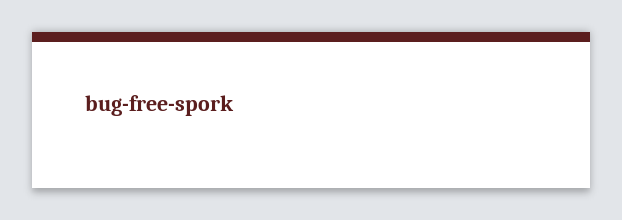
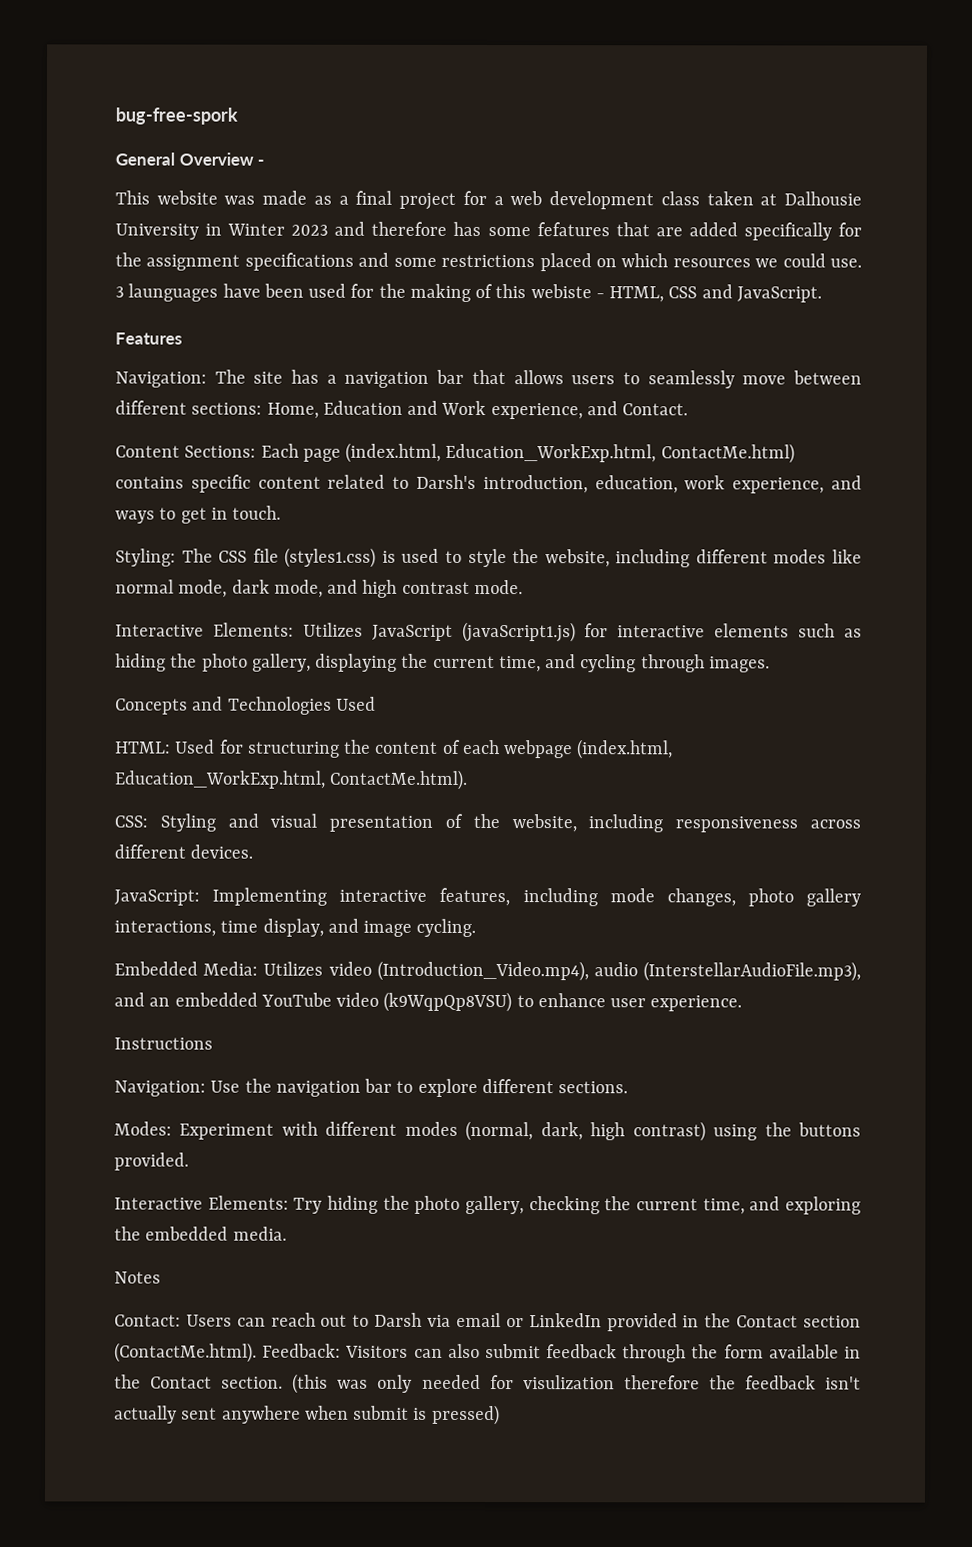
(234, 105) none -> [115,152,265,166] [115,190,863,210] [115,221,863,241] [115,252,862,272] [115,283,822,303] [115,332,182,345] [115,369,862,389] [115,400,689,420] [115,442,795,464] [115,474,862,494] [115,505,282,524] [115,547,862,568] [115,579,523,598] [115,621,863,643] [115,653,770,673] [115,696,376,715] [115,739,674,760] [114,769,469,790] [114,813,861,833] [114,844,254,859] [114,887,861,907] [114,918,477,937] [114,960,862,982] [114,991,743,1013] [114,1037,213,1050] [114,1078,629,1097] [114,1120,862,1142] [114,1152,189,1171] [114,1195,861,1215] [114,1226,287,1241] [114,1271,161,1284] [114,1312,861,1332] [114,1342,861,1363] [114,1373,861,1394] [114,1404,500,1426] // General Overview - // This website was made as a final project for a web development class taken at Dalhousie University in Winter 2023 and therefore has some fefatures that are added specifically for the assignment specifications and some restrictions placed on which resources we could use. 3 launguages have been used for the making of this webiste - HTML, CSS and JavaScript. // Features // Navigation: The site has a navigation bar that allows users to seamlessly move between different sections: Home, Education and Work experience, and Contact. // Content Sections: Each page (index.html, Education_WorkExp.html, ContactMe.html) contains specific content related to Darsh's introduction, education, work experience, and ways to get in touch. // Styling: The CSS file (styles1.css) is used to style the website, including different modes like normal mode, dark mode, and high contrast mode. // Interactive Elements: Utilizes JavaScript (javaScript1.js) for interactive elements such as hiding the photo gallery, displaying the current time, and cycling through images. // Concepts and Technologies Used // HTML: Used for structuring the content of each webpage (index.html, Education_WorkExp.html, ContactMe.html). // CSS: Styling and visual presentation of the website, including responsiveness across different devices. // JavaScript: Implementing interactive features, including mode changes, photo gallery interactions, time display, and image cycling. // Embedded Media: Utilizes video (Introduction_Video.mp4), audio (InterstellarAudioFile.mp3), and an embedded YouTube video (k9WqpQp8VSU) to enhance user experience. // Instructions // Navigation: Use the navigation bar to explore different sections. // Modes: Experiment with different modes (normal, dark, high contrast) using the buttons provided. // Interactive Elements: Try hiding the photo gallery, checking the current time, and exploring the embedded media. // Notes // Contact: Users can reach out to Darsh via email or LinkedIn provided in the Contact section (ContactMe.html). Feedback: Visitors can also submit feedback through the form available in the Contact section. (this was only needed for visulization therefore the feedback isn't actually sent anywhere when submit is pressed)

